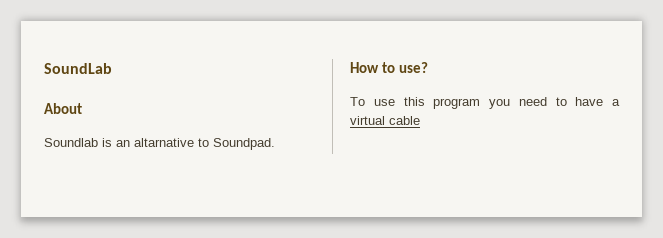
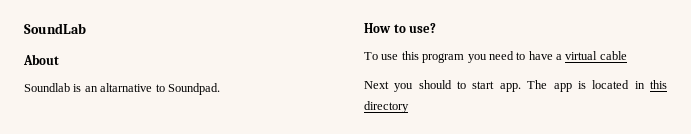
(420, 120) none -> [364,80,667,92] [364,101,409,113] // Next you should to start app. The app is located in this directory

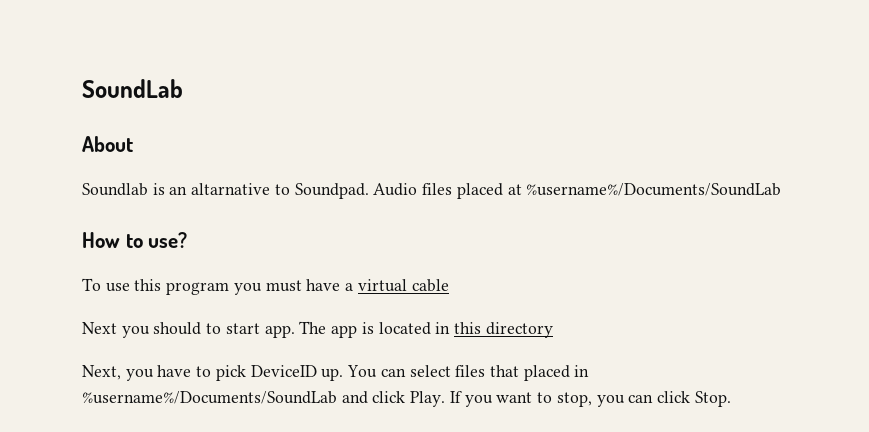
(220, 89) none -> [373,183,782,199] Audio files placed at %username%/Documents/SoundLab
[488,51,526,60] need to -> [265,280,302,292] must
(409, 107) none -> [82,365,590,381] [82,391,731,407] // Next, you have to pick DeviceID up. You can select files that placed in %username%/Documents/SoundLab and click Play. If you want to stop, you can click Stop.

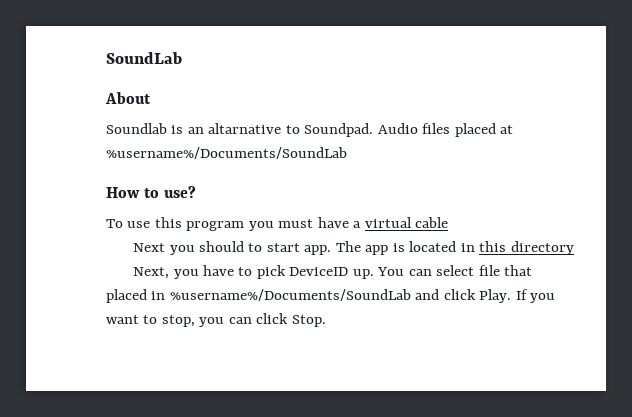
[455,365,486,377] files -> [478,265,500,276] file

